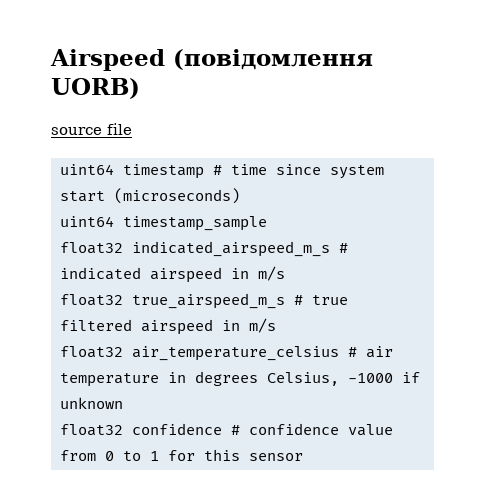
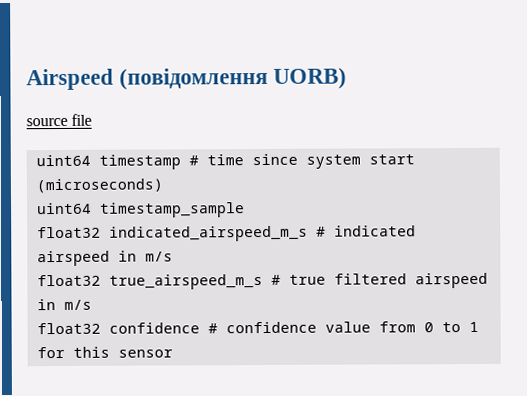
[59,346,393,361] [59,371,420,387] [59,397,123,409] // float32 air_temperature_celsius # air temperature in degrees Celsius, -1000 if unknown -> (92, 304) none

